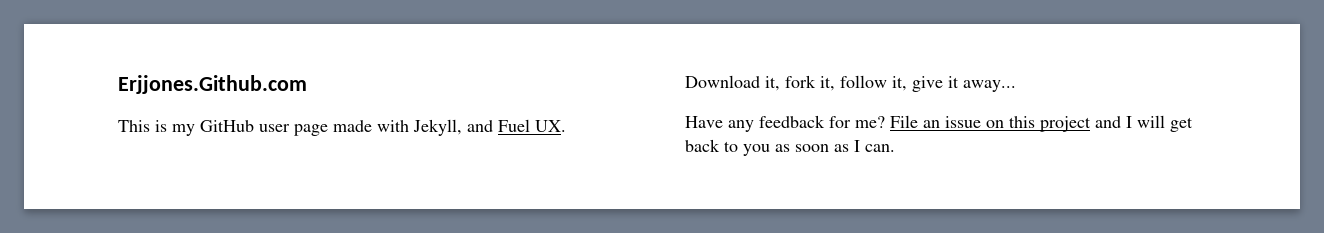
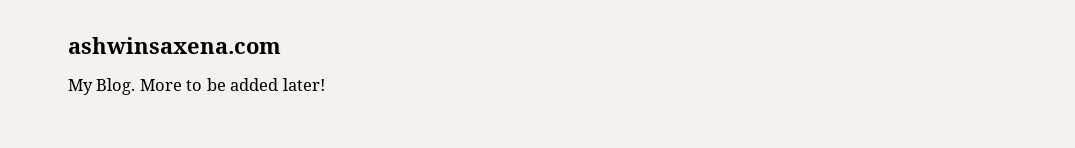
[118,75,307,94] [118,119,566,136] [685,75,1016,92] [685,115,1193,132] [685,139,895,156] Erjjones.Github.com // This is my GitHub user page made with Jekyll, and Fuel UX. Download it, fork it, follow it, give it away... // Have any feedback for me? File an issue on this project and I will get back to you as soon as I can. -> [68,37,281,54] [68,78,325,95] ashwinsaxena.com // My Blog. More to be added later!

